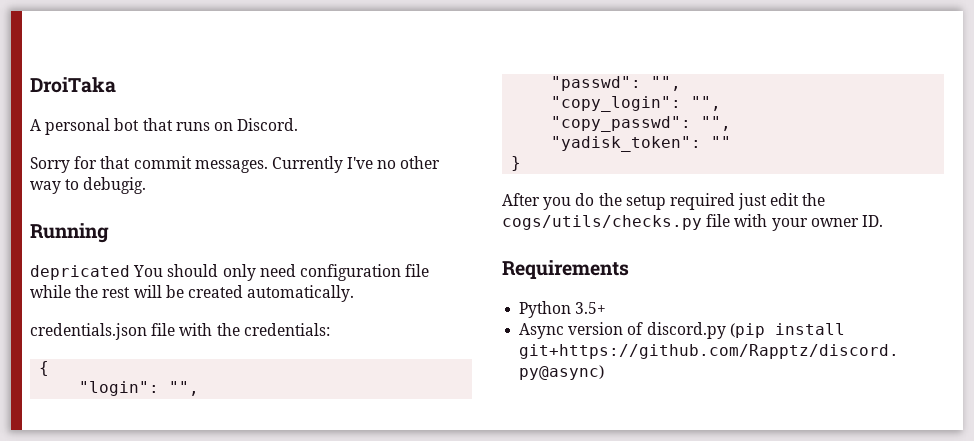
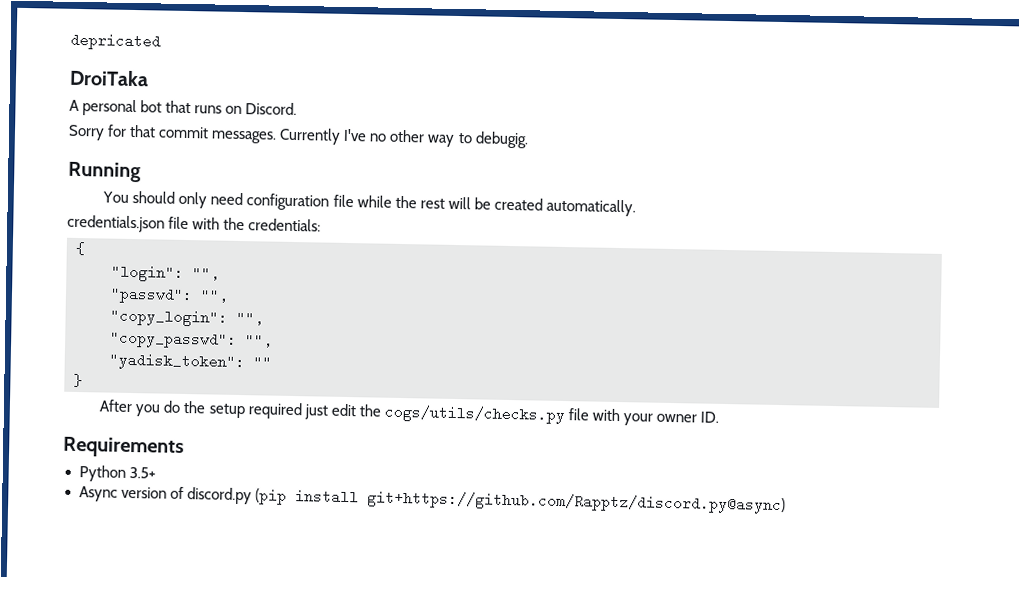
(30, 85) none -> [70,32,161,51] depricated //
[30,265,130,280] depricated -> (141, 172) none

